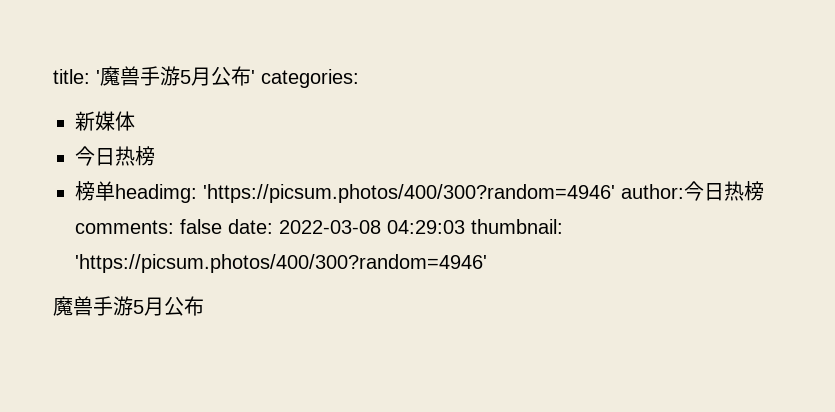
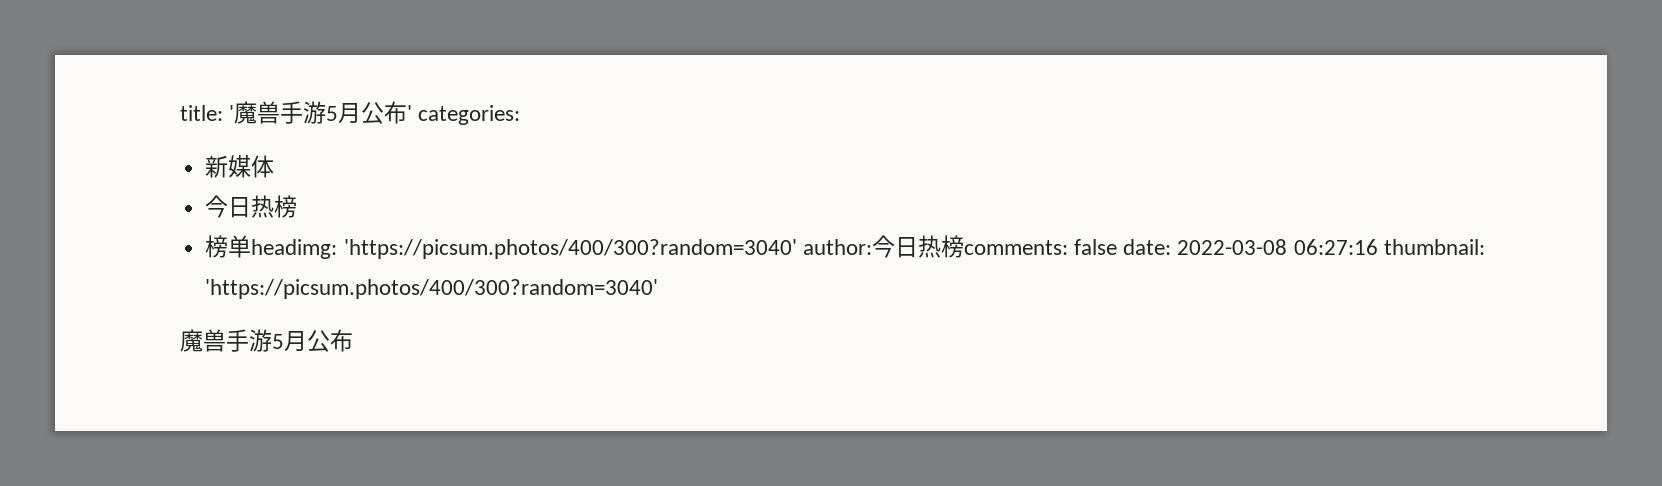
[203,184,615,203] 'https://picsum.photos/400/300?random=4946' -> [343,239,797,259] 'https://picsum.photos/400/300?random=3040'
[387,219,563,234] [75,254,487,273] 04:29:03 thumbnail: 'https://picsum.photos/400/300?random=4946' -> [1293,239,1485,255] [205,279,659,299] 06:27:16 thumbnail: 'https://picsum.photos/400/300?random=3040'

